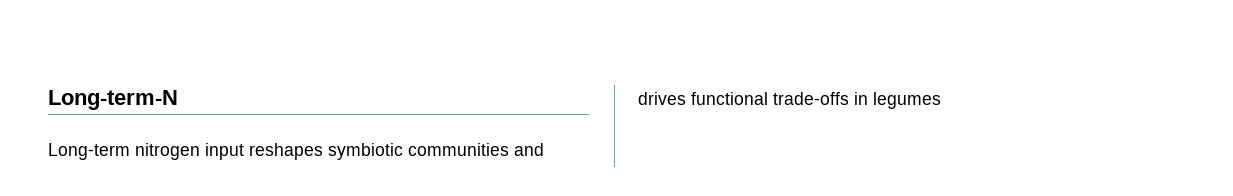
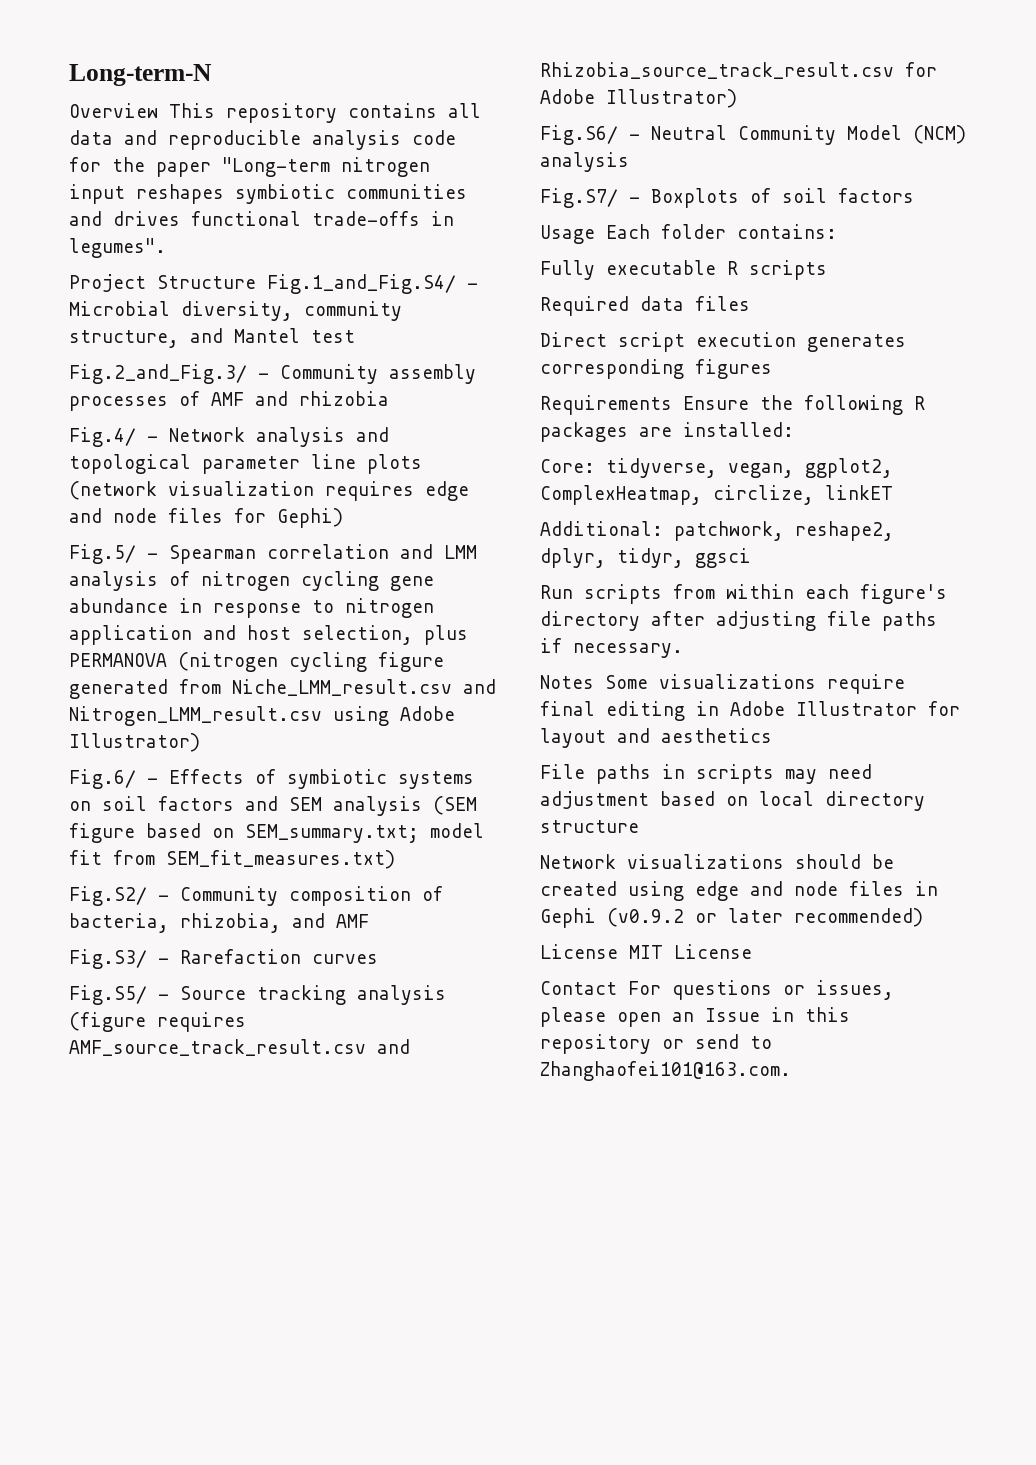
[48,143,130,160] Long-term -> [69,103,481,123] [69,130,456,150] [69,157,330,177] Overview This repository contains all data and reproducible analysis code for the paper "Long-term
[873,92,941,109] legumes -> [69,238,166,258] [69,274,478,294] [69,301,402,321] [69,328,355,348] [69,364,476,384] [69,391,389,411] [69,427,389,447] [69,454,422,474] [69,481,469,501] [69,508,343,528] [69,544,477,564] [69,571,434,591] [69,598,434,618] [69,625,468,645] [69,652,444,672] [69,679,496,699] [69,706,455,726] [69,733,200,752] [69,769,474,789] [69,796,477,816] [69,823,484,843] [69,850,395,869] [69,886,443,906] [69,913,369,933] [69,949,378,969] [69,985,446,1005] [69,1012,246,1032] [69,1039,410,1056] [540,62,937,79] [540,89,737,108] [540,125,966,145] [540,152,629,172] [540,188,914,208] [540,224,837,244] [540,260,827,280] [540,296,750,316] [540,332,906,352] [540,359,772,379] [540,395,925,415] [540,422,794,442] [540,458,893,478] [540,485,893,505] [540,521,894,541] [540,548,751,568] [540,584,947,604] [540,611,937,631] [540,638,683,658] [540,674,905,694] [540,701,960,721] [540,728,772,748] [540,764,872,784] [540,791,925,811] [540,820,639,833] [540,854,894,869] [540,881,938,901] [540,908,923,928] [540,944,752,959] [540,980,894,1000] [540,1007,850,1027] [540,1034,772,1054] [540,1061,791,1081] legumes". // Project Structure Fig.1_and_Fig.S4/ - Microbial diversity, community structure, and Mantel test // Fig.2_and_Fig.3/ - Community assembly processes of AMF and rhizobia // Fig.4/ - Network analysis and topological parameter line plots (network visualization requires edge and node files for Gephi) // Fig.5/ - Spearman correlation and LMM analysis of nitrogen cycling gene abundance in response to nitrogen application and host selection, plus PERMANOVA (nitrogen cycling figure generated from Niche_LMM_result.csv and Nitrogen_LMM_result.csv using Adobe Illustrator) // Fig.6/ - Effects of symbiotic systems on soil factors and SEM analysis (SEM figure based on SEM_summary.txt; model fit from SEM_fit_measures.txt) // Fig.S2/ - Community composition of bacteria, rhizobia, and AMF // Fig.S3/ - Rarefaction curves // Fig.S5/ - Source tracking analysis (figure requires AMF_source_track_result.csv and Rhizobia_source_track_result.csv for Adobe Illustrator) // Fig.S6/ - Neutral Community Model (NCM) analysis // Fig.S7/ - Boxplots of soil factors // Usage Each folder contains: // Fully executable R scripts // Required data files // Direct script execution generates corresponding figures // Requirements Ensure the following R packages are installed: // Core: tidyverse, vegan, ggplot2, ComplexHeatmap, circlize, linkET // Additional: patchwork, reshape2, dplyr, tidyr, ggsci // Run scripts from within each figure's directory after adjusting file paths if necessary. // Notes Some visualizations require final editing in Adobe Illustrator for layout and aesthetics // File paths in scripts may need adjustment based on local directory structure // Network visualizations should be created using edge and node files in Gephi (v0.9.2 or later recommended) // License MIT License // Contact For questions or issues, please open an Issue in this repository or send to Zhanghaofei101@163.com.

